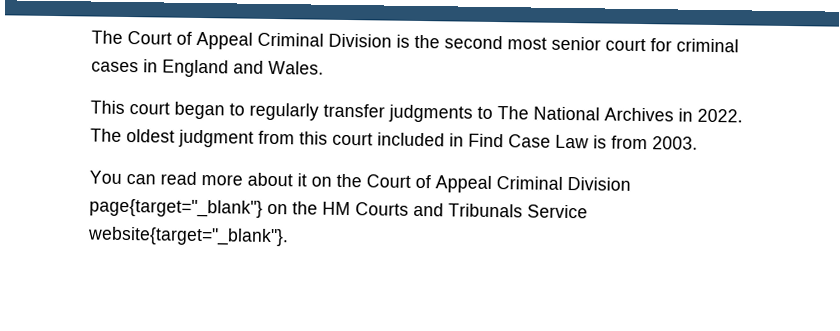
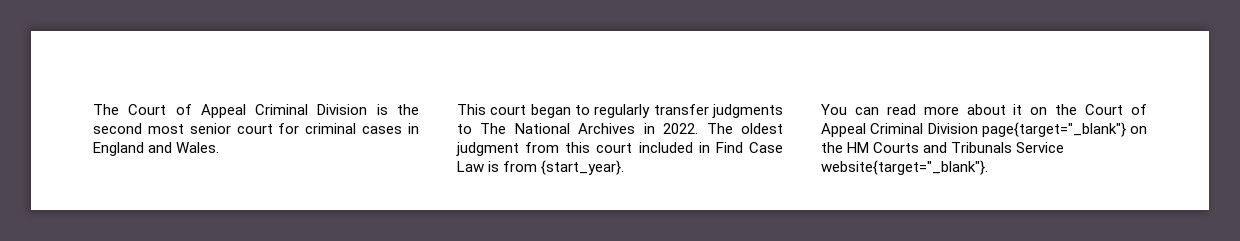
[652,136,698,150] 2003. -> [541,160,625,175] {start_year}.

